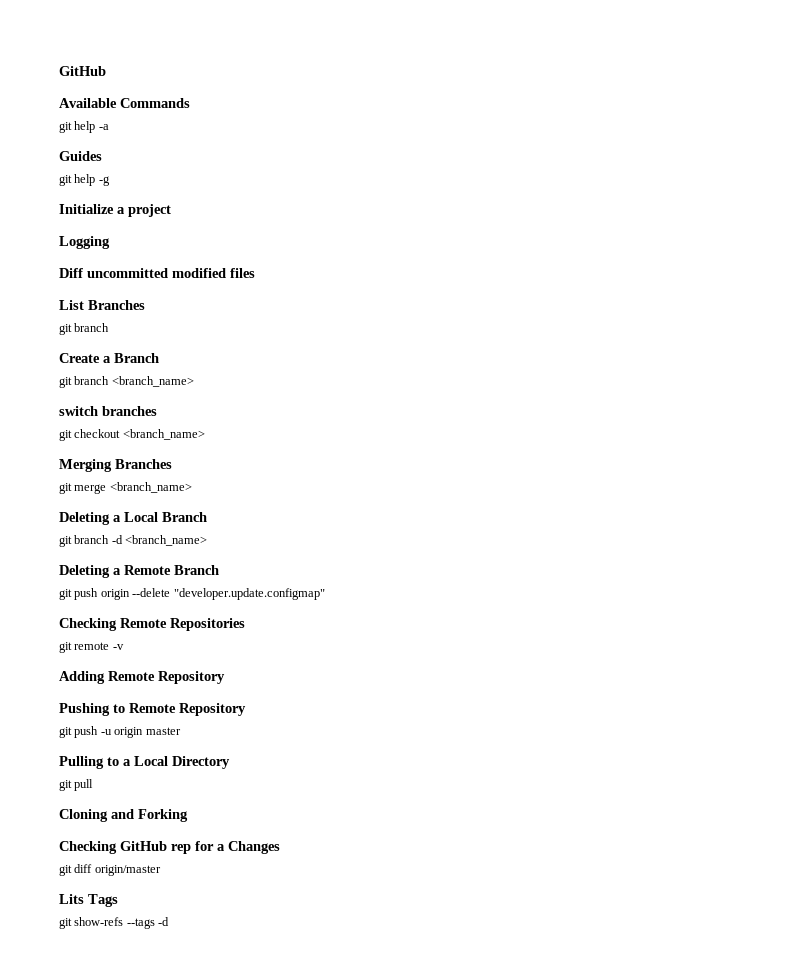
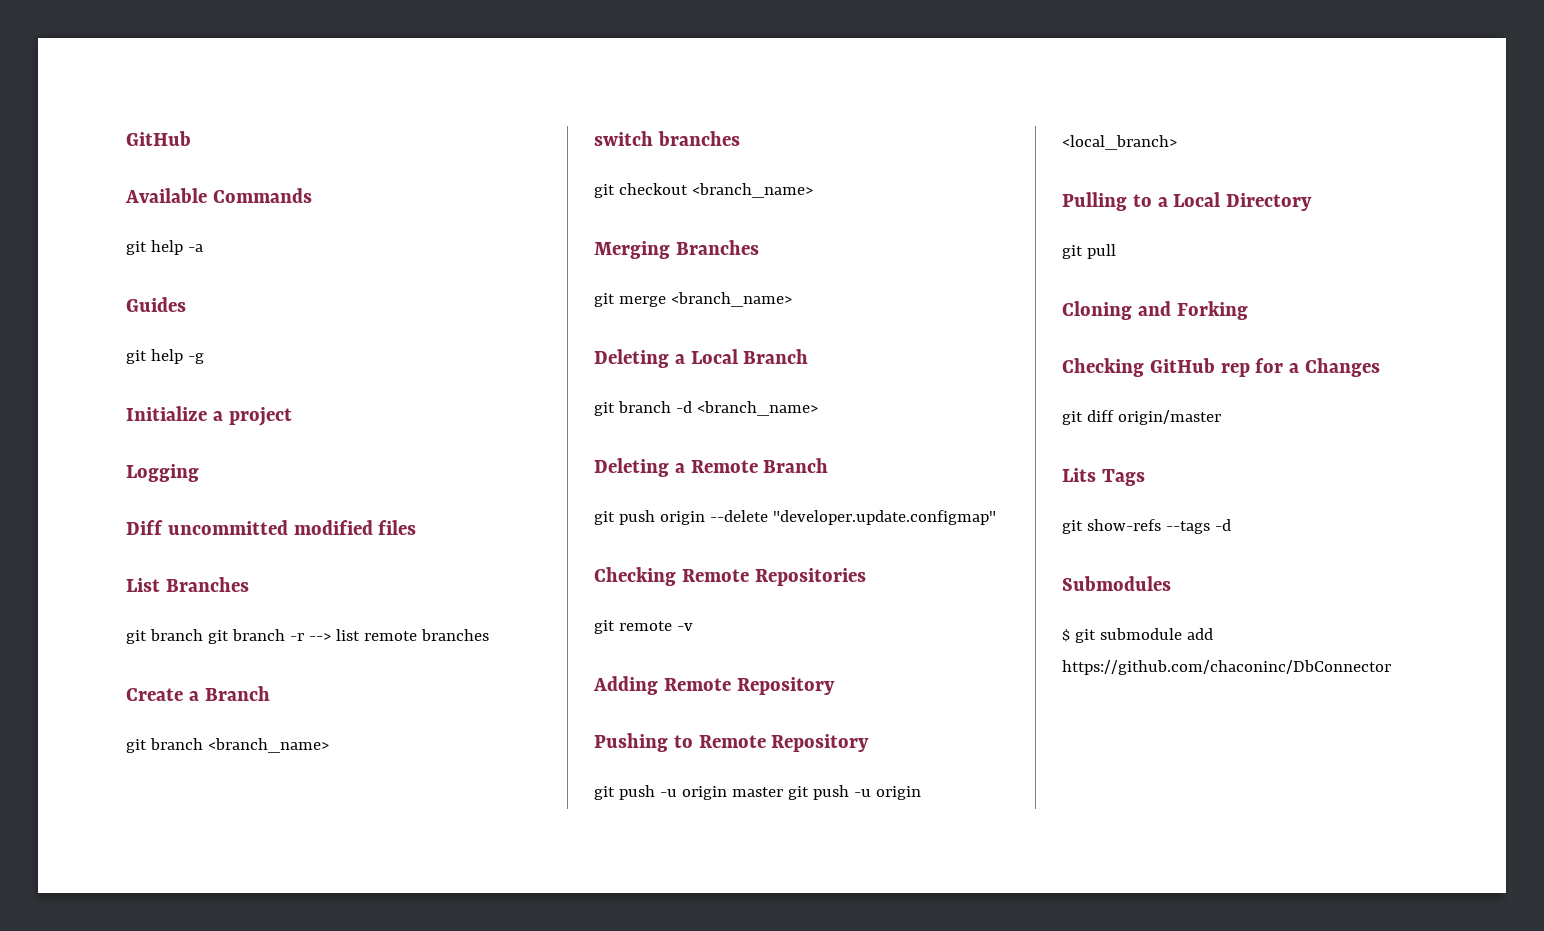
(110, 327) none -> [207,629,489,644] git branch -r --> list remote branches
(181, 731) none -> [787,785,921,800] [1062,135,1177,150] git push -u origin <local_branch>
(170, 921) none -> [1062,576,1171,591] [1062,628,1213,643] [1062,660,1391,675] // Submodules // $ git submodule add https://github.com/chaconinc/DbConnector

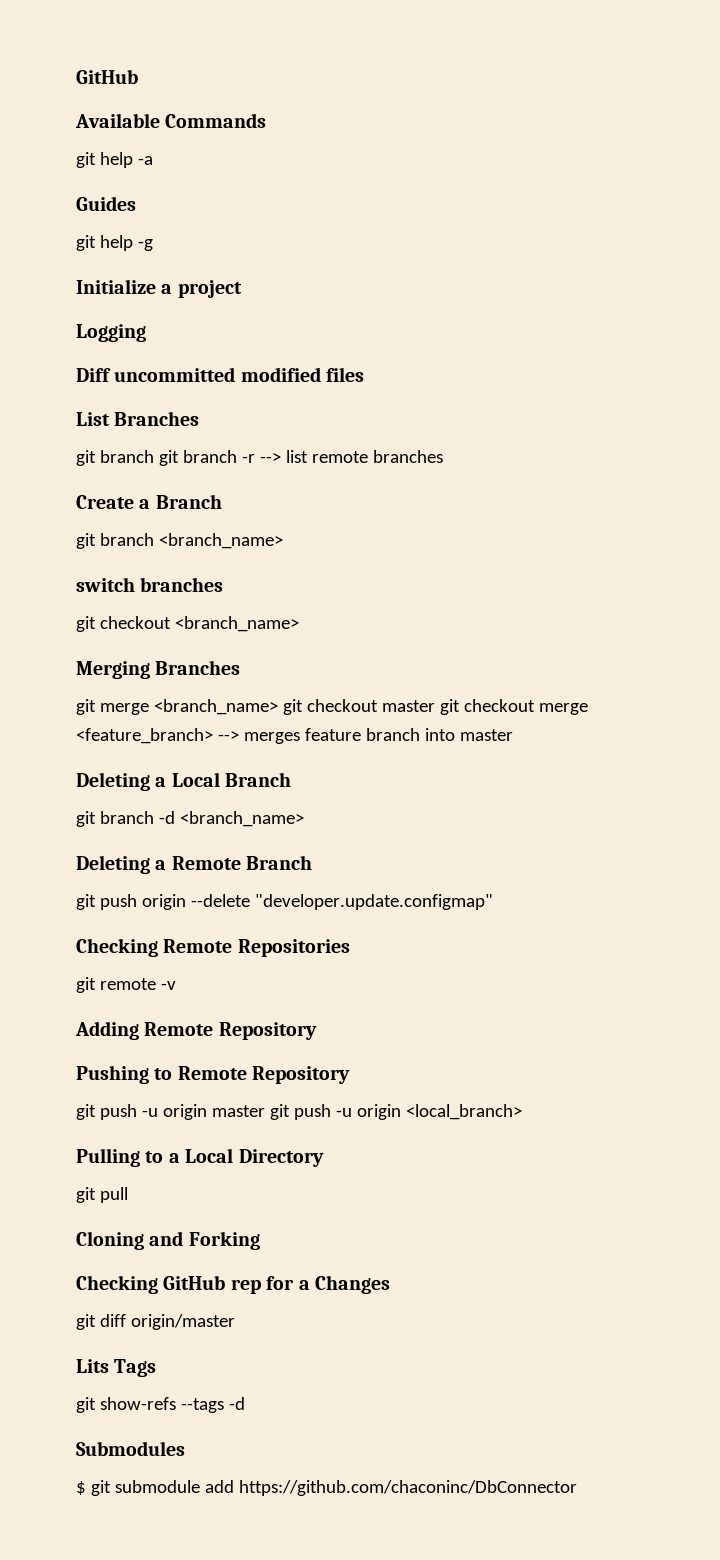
(792, 299) none -> [282,699,588,715] [76,728,513,744] git checkout master git checkout merge <feature_branch> --> merges feature branch into master

